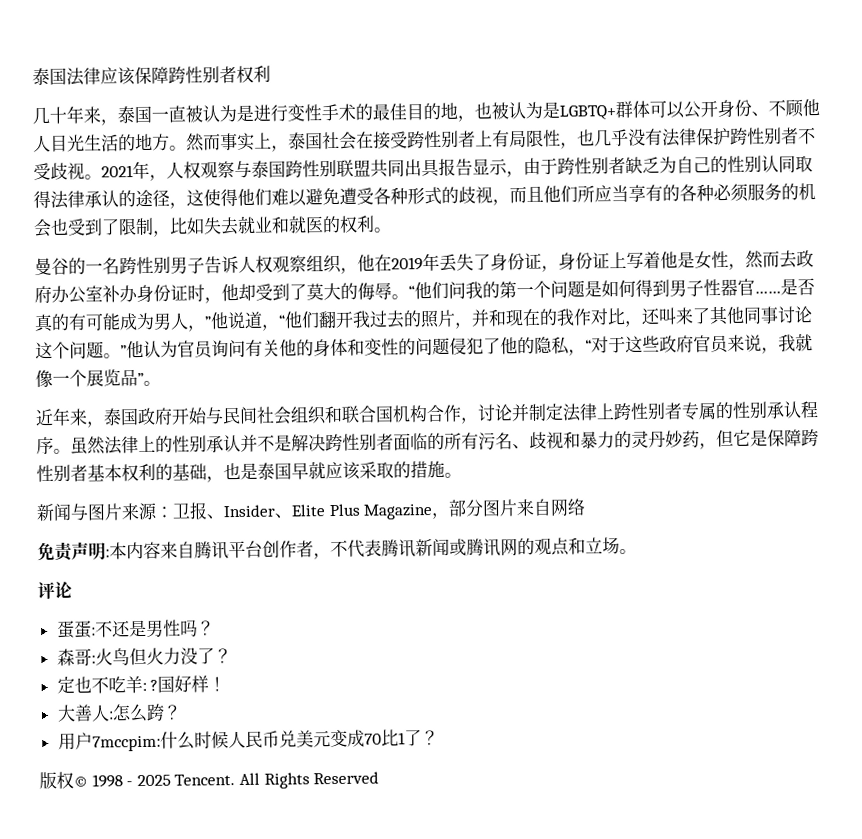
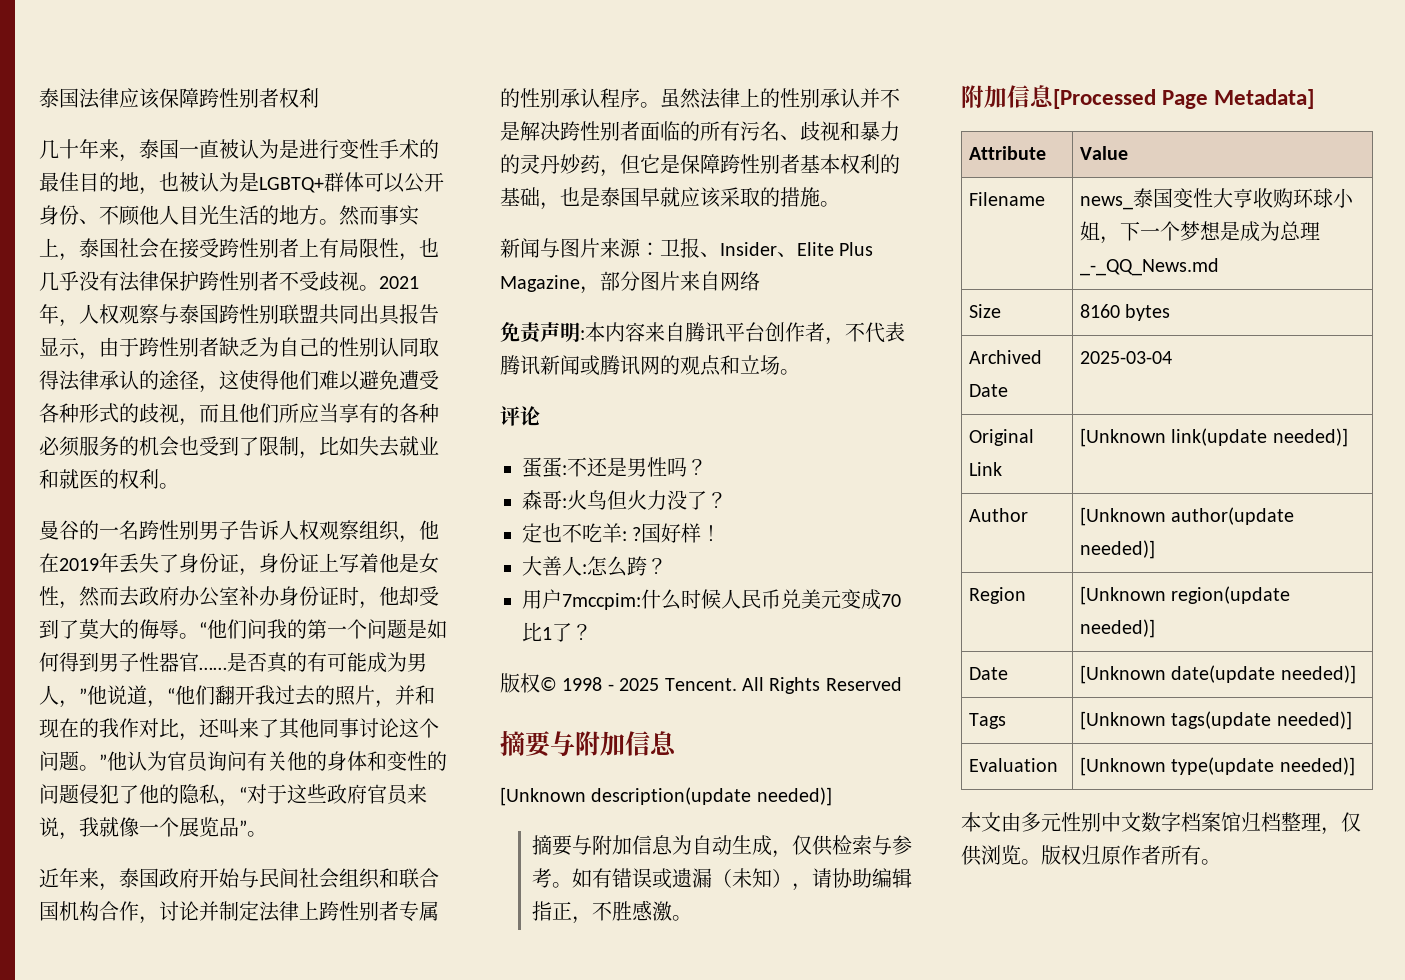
(380, 778) none -> [500,731,677,757] [500,787,832,806] [531,835,912,858] [531,868,912,891] [531,900,692,924] [961,85,1315,109] [969,146,1047,160] [1080,146,1129,160] [969,192,1046,206] [1080,188,1355,210] [1080,221,1321,244] [1080,258,1220,276] [969,304,1002,318] [1080,304,1171,321] [969,350,1043,364] [969,384,1009,397] [1080,351,1173,364] [969,429,1035,446] [969,462,1003,476] [1080,428,1348,447] [969,508,1029,522] [1080,507,1295,526] [1080,540,1156,559] [969,587,1027,604] [1080,586,1291,605] [1080,619,1156,638] [969,667,1009,680] [1080,665,1356,684] [969,713,1007,729] [1080,711,1352,730] [969,758,1059,772] [1080,757,1355,776] [961,812,1361,835] [961,845,1221,866] // 摘要与附加信息 // [Unknown description(update needed)] // 摘要与附加信息为自动生成，仅供检索与参考。如有错误或遗漏（未知），请协助编辑指正，不胜感激。 // 附加信息[Processed Page Metadata] // Attribute | Value // Filename | news_泰国变性大亨收购环球小姐，下一个梦想是成为总理_-_QQ_News.md // Size | 8160 bytes // Archived Date | 2025-03-04 // Original Link | [Unknown link(update needed)] // Author | [Unknown author(update needed)] // Region | [Unknown region(update needed)] // Date | [Unknown date(update needed)] // Tags | [Unknown tags(update needed)] // Evaluation | [Unknown type(update needed)] // 本文由多元性别中文数字档案馆归档整理，仅供浏览。版权归原作者所有。

